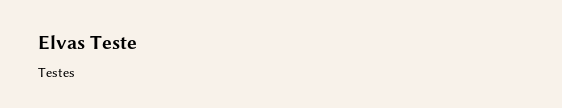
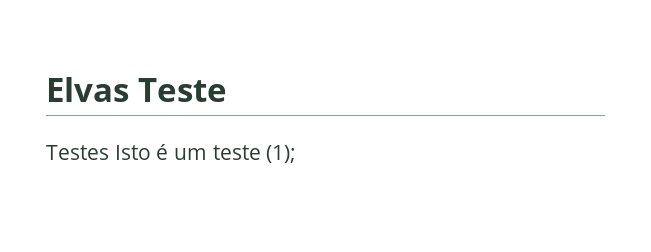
(75, 72) none -> [114,144,297,163] Isto é um teste (1);

